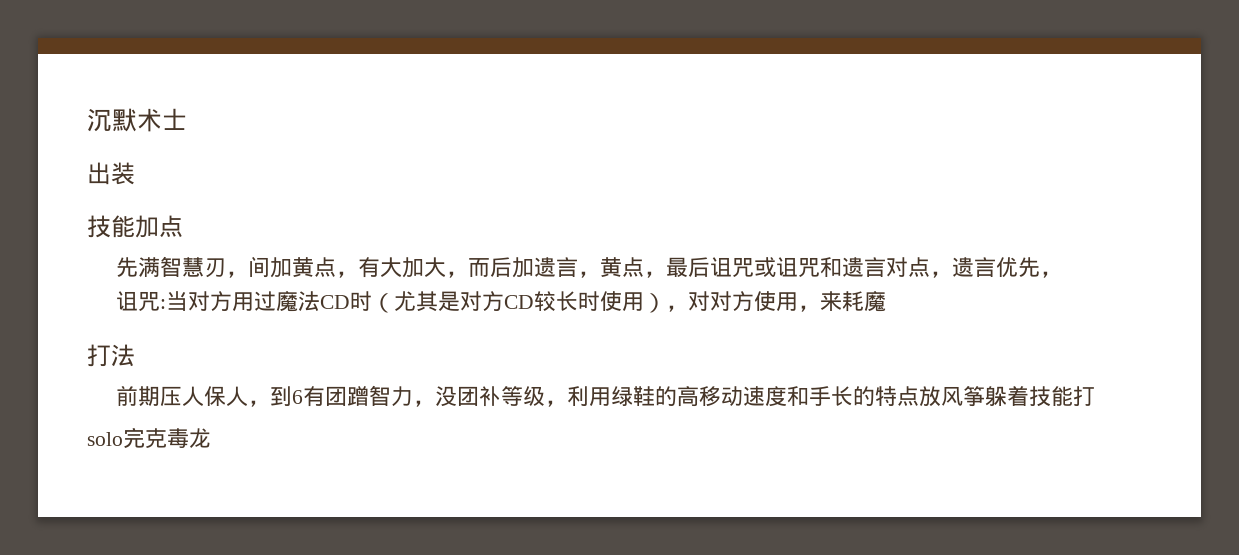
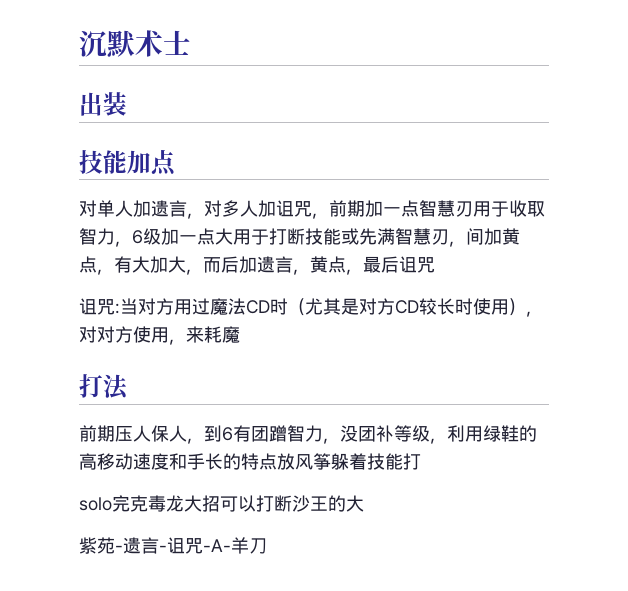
(183, 226) none -> [79,200,545,219] [79,228,359,247] 对单人加遗言，对多人加诅咒，前期加一点智慧刃用于收取智力，6级加一点大用于打断技能或
[753,257,1062,278] 或诅咒和遗言对点，遗言优先， -> (435, 265) none
(211, 438) none -> [184,495,364,512] [79,537,267,554] 大招可以打断沙王的大 // 紫苑-遗言-诅咒-A-羊刀

